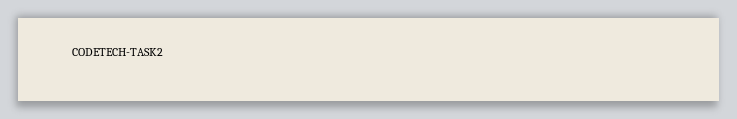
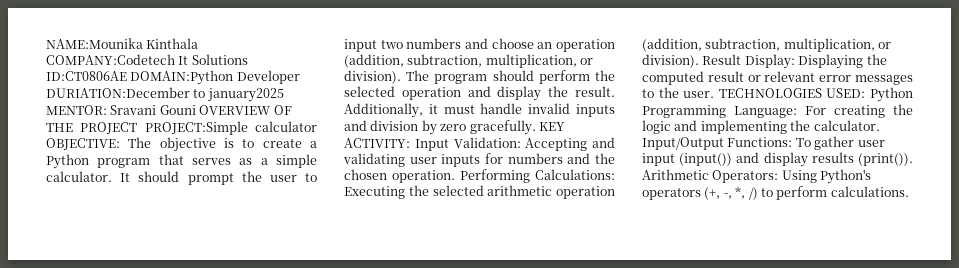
[72,48,163,56] CODETECH-TASK2 -> [46,38,199,49] [46,54,248,65] [46,70,300,85] [46,87,284,102] [46,105,292,115] [46,121,317,135] [46,137,317,152] [46,154,317,169] [46,171,317,185] [344,38,615,52] [344,54,594,68] [344,70,615,84] [344,86,615,101] [344,103,615,118] [344,120,565,135] [344,137,615,151] [343,153,615,167] [344,169,615,183] [344,185,615,199] [642,38,892,52] [642,54,887,69] [642,71,913,85] [642,87,913,102] [642,104,913,118] [642,120,880,134] [642,136,885,150] [642,152,913,167] [642,169,872,184] [642,186,909,200] NAME:Mounika Kinthala COMPANY:Codetech It Solutions ID:CT0806AE DOMAIN:Python Developer DURIATION:December to january2025 MENTOR: Sravani Gouni OVERVIEW OF THE PROJECT PROJECT:Simple calculator OBJECTIVE: The objective is to create a Python program that serves as a simple calculator. It should prompt the user to input two numbers and choose an operation (addition, subtraction, multiplication, or division). The program should perform the selected operation and display the result. Additionally, it must handle invalid inputs and division by zero gracefully. KEY ACTIVITY: Input Validation: Accepting and validating user inputs for numbers and the chosen operation. Performing Calculations: Executing the selected arithmetic operation (addition, subtraction, multiplication, or division). Result Display: Displaying the computed result or relevant error messages to the user. TECHNOLOGIES USED: Python Programming Language: For creating the logic and implementing the calculator. Input/Output Functions: To gather user input (input()) and display results (print()). Arithmetic Operators: Using Python's operators (+, -, *, /) to perform calculations.

